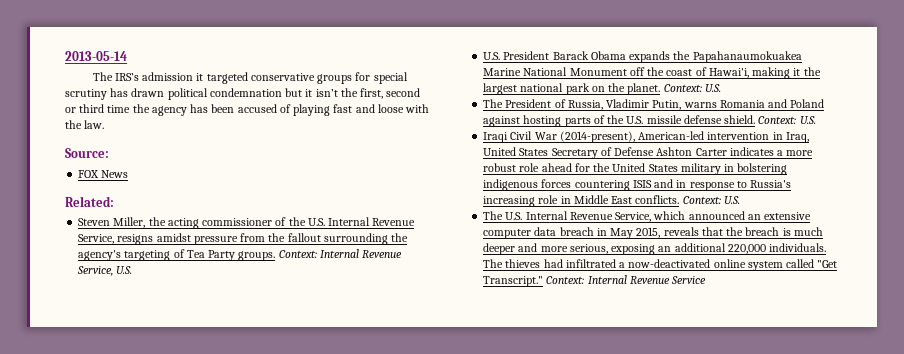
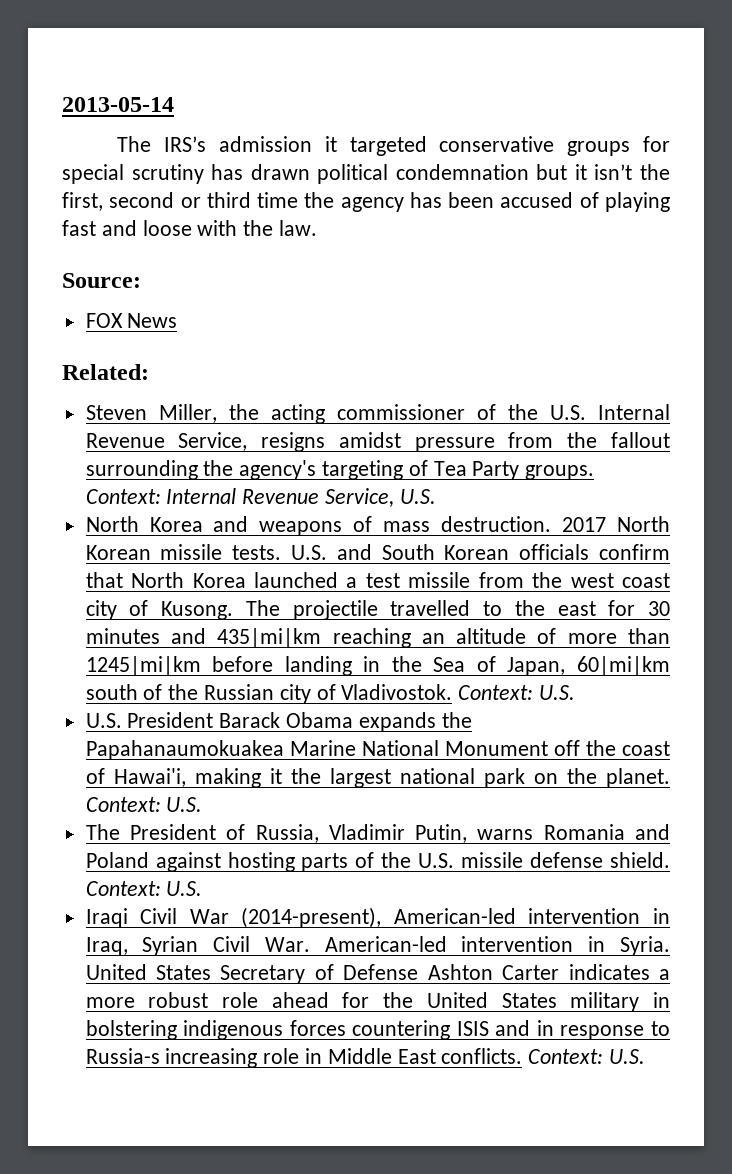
(133, 270) none -> [85,516,670,536] [85,544,670,560] [85,572,671,588] [85,600,670,620] [85,628,670,648] [85,656,670,676] [85,684,576,704] // North Korea and weapons of mass destruction. 2017 North Korean missile tests. U.S. and South Korean officials confirm that North Korea launched a test missile from the west coast city of Kusong. The projectile travelled to the east for 30 minutes and 435|mi|km reaching an altitude of more than 1245|mi|km before landing in the Sea of Japan, 60|mi|km south of the Russian city of Vladivostok. Context: U.S.
(809, 137) none -> [142,936,671,956] Syrian Civil War. American-led intervention in Syria.
[750,180,792,188] Russia's -> [85,1048,160,1064] Russia-s
[483,211,812,222] [483,227,823,239] [483,243,827,255] [483,259,838,271] [483,275,707,287] // The U.S. Internal Revenue Service, which announced an extensive computer data breach in May 2015, reveals that the breach is much deeper and more serious, exposing an additional 220,000 individuals. The thieves had infiltrated a now-deactivated online system called "Get Transcript." Context: Internal Revenue Service -> (646, 1056) none

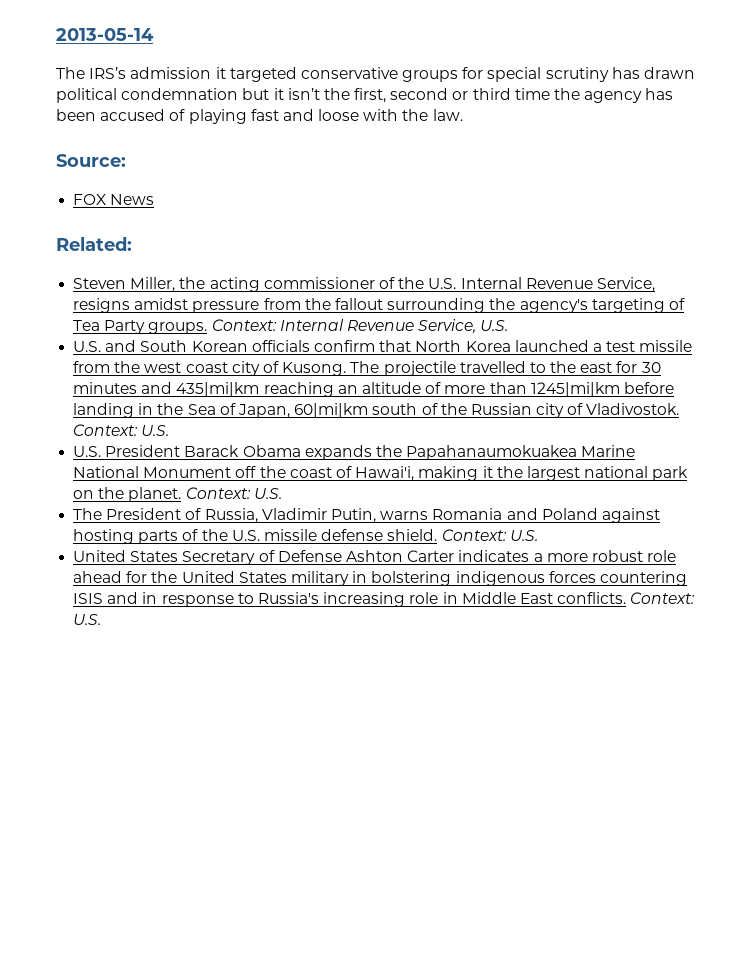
[85,516,670,536] [85,544,282,560] North Korea and weapons of mass destruction. 2017 North Korean missile tests. -> (509, 325) none
[85,907,670,928] [85,936,671,956] Iraqi Civil War (2014-present), American-led intervention in Iraq, Syrian Civil War. American-led intervention in Syria. -> (538, 535) none
[85,1048,160,1064] Russia-s -> [257,592,319,604] Russia's

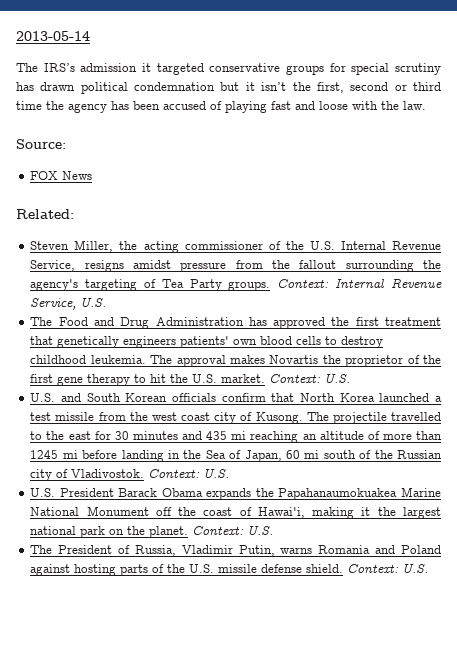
(509, 325) none -> [30,317,442,329] [30,336,384,348] [30,355,441,367] [30,373,351,386] // The Food and Drug Administration has approved the first treatment that genetically engineers patients' own blood cells to destroy childhood leukemia. The approval makes Novartis the proprietor of the first gene therapy to hit the U.S. market. Context: U.S.
[176,382,260,397] 435|mi|km -> [206,431,247,440] 435 mi
[530,382,620,397] 1245|mi|km -> [30,450,78,459] 1245 mi
[294,403,369,418] 60|mi|km -> [285,450,320,459] 60 mi
[73,550,677,565] [73,571,687,586] [73,592,696,607] [73,614,102,625] // United States Secretary of Defense Ashton Carter indicates a more robust role ahead for the United States military in bolstering indigenous forces countering ISIS and in response to Russia's increasing role in Middle East conflicts. Context: U.S. -> (429, 568) none

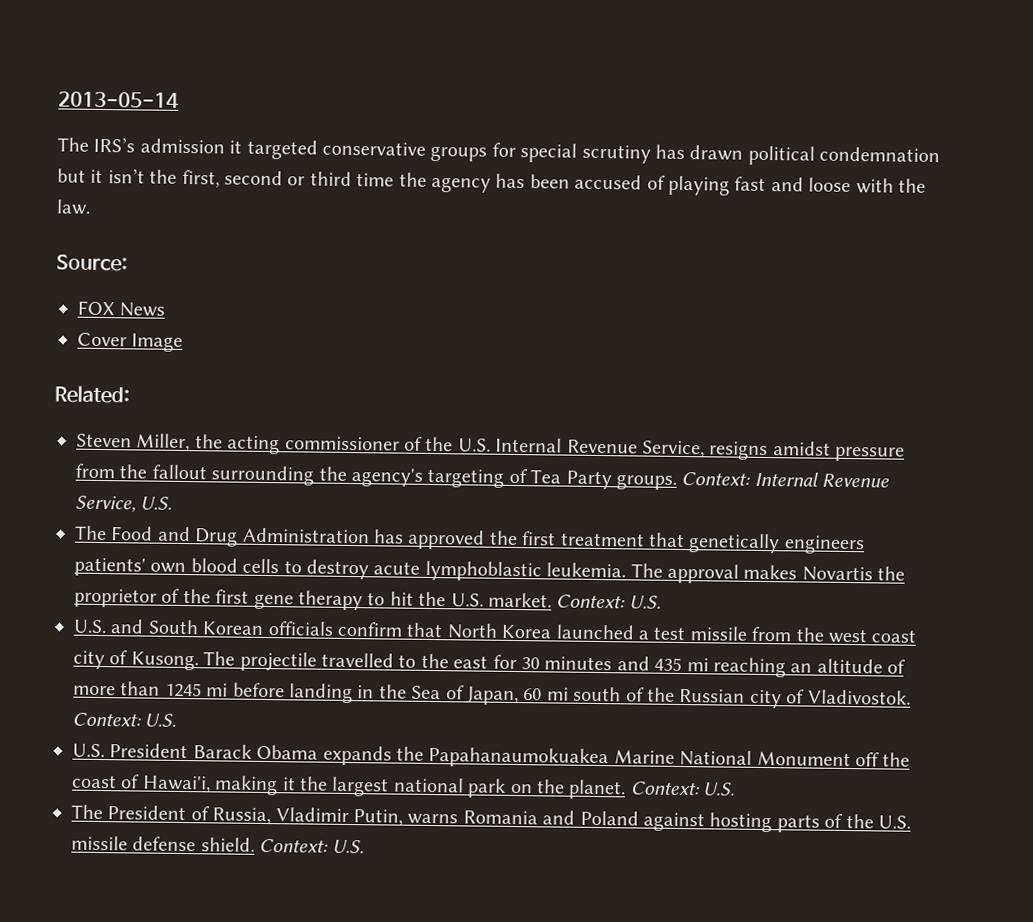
(93, 175) none -> [77,332,184,352] // Cover Image
[30,355,87,364] childhood -> [373,560,542,582] acute lymphoblastic

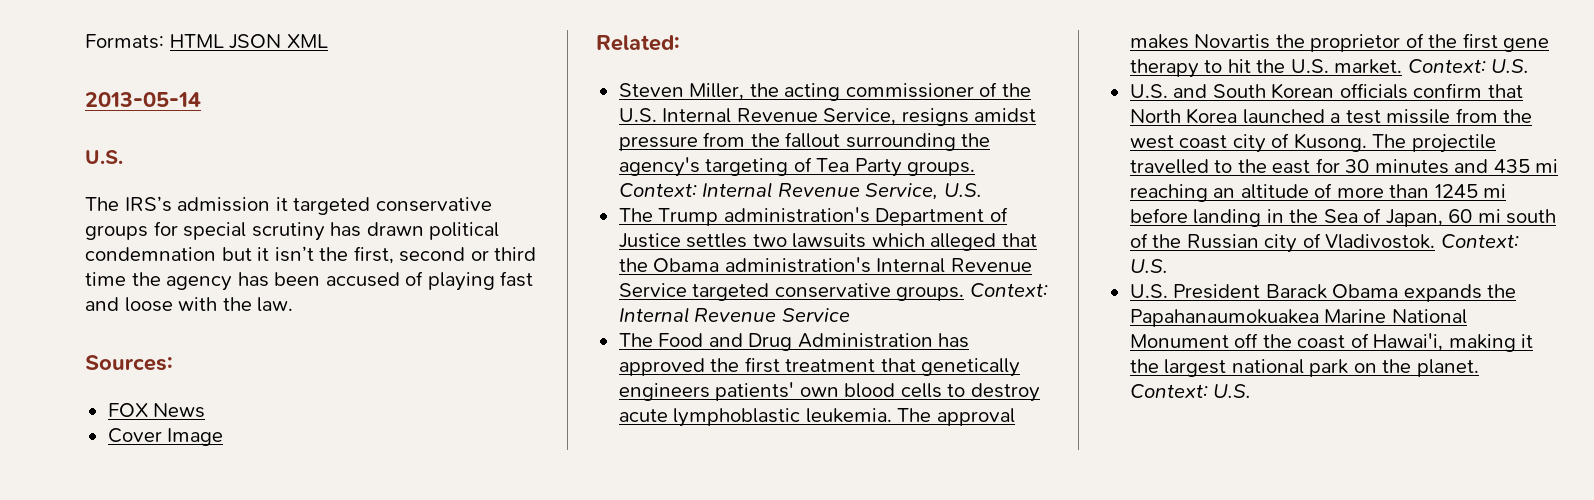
(58, 99) none -> [85,34,328,49] Formats: HTML JSON XML //
(179, 99) none -> [85,150,123,164] // U.S.
[56,254,128,272] Source: -> [85,355,173,371] Sources:
(173, 503) none -> [618,207,1008,226] [618,233,1037,251] [618,257,1032,273] [618,283,1048,301] [618,307,850,323] // The Trump administration's Department of Justice settles two lawsuits which alleged that the Obama administration's Internal Revenue Service targeted conservative groups. Context: Internal Revenue Service
[71,804,911,833] [71,835,364,854] // The President of Russia, Vladimir Putin, warns Romania and Poland against hosting parts of the U.S. missile defense shield. Context: U.S. -> (1252, 391) none

